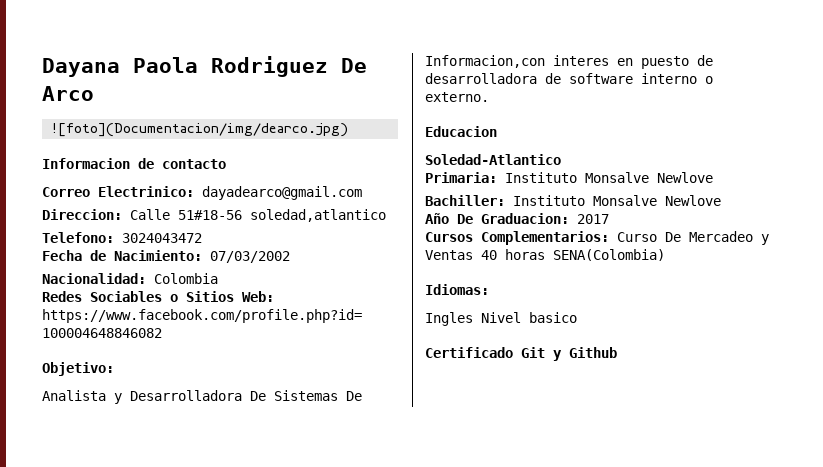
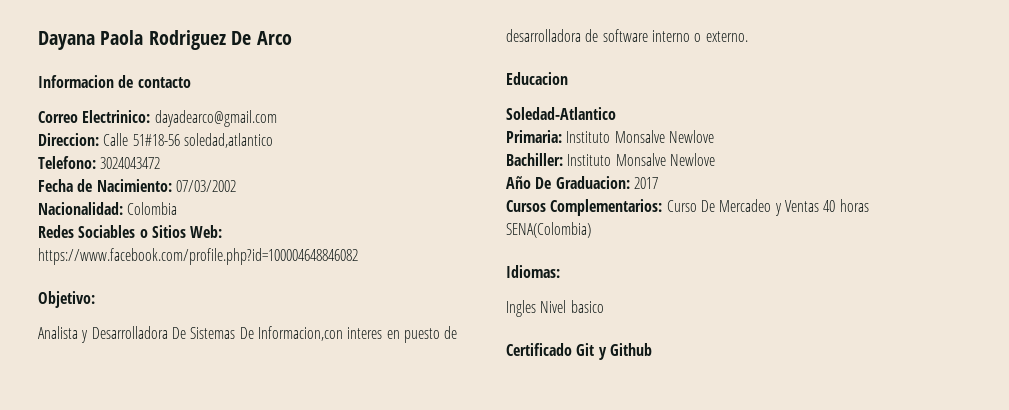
[50,123,349,137] // ![foto](Documentacion/img/dearco.jpg) -> (292, 38) none

